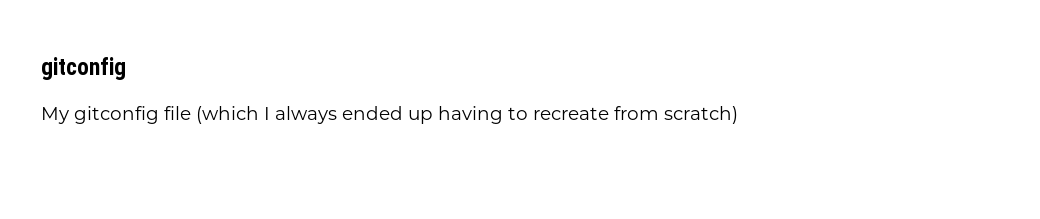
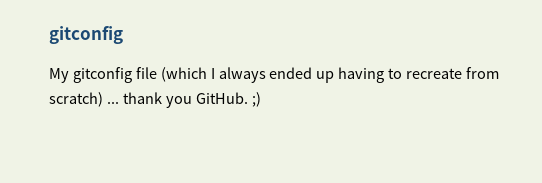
(738, 115) none -> [106,92,261,108] ... thank you GitHub. ;)

